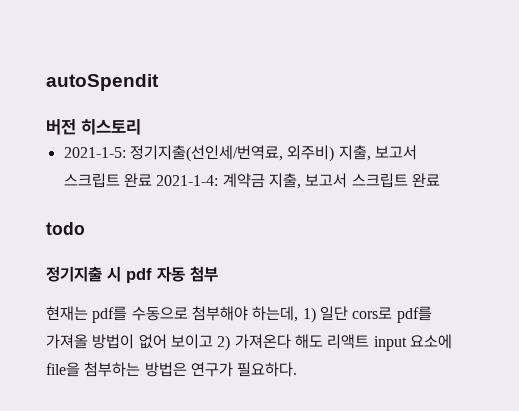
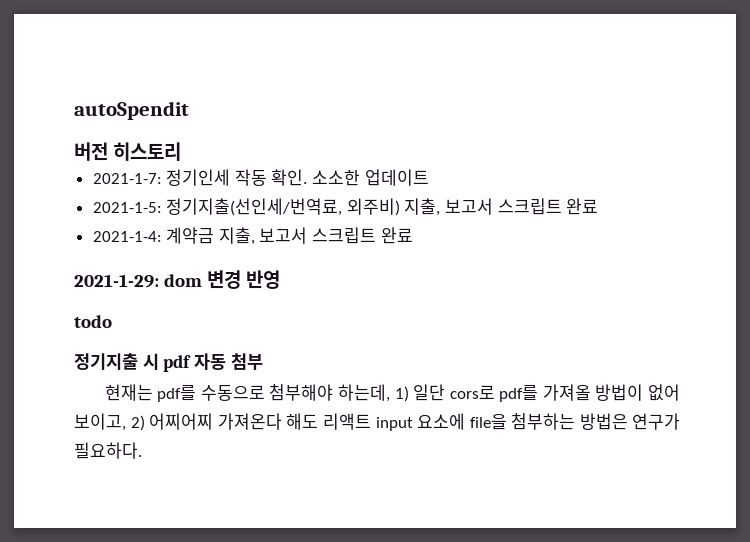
(141, 127) none -> [92,169,429,186] // 2021-1-7: 정기인세 작동 확인. 소소한 업데이트
(152, 180) none -> (599, 206) //
(440, 180) none -> [74,270,281,289] // 2021-1-29: dom 변경 반영
[170,334,231,351] 보이고 2) -> [74,413,214,431] 보이고, 2) 어찌어찌

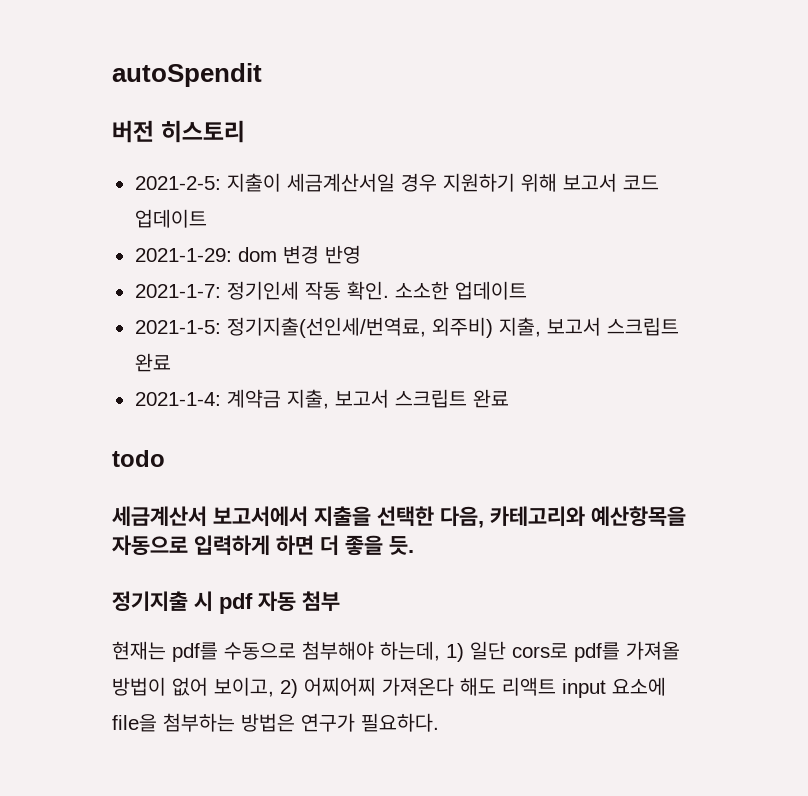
(182, 151) none -> [134,173,659,192] [134,209,207,228] [134,245,361,264] // 2021-2-5: 지출이 세금계산서일 경우 지원하기 위해 보고서 코드 업데이트 // 2021-1-29: dom 변경 반영
[74,270,281,289] [74,315,112,328] 2021-1-29: dom 변경 반영 // todo -> [112,450,165,467] [112,506,686,528] [112,535,414,556] todo // 세금계산서 보고서에서 지출을 선택한 다음, 카테고리와 예산항목을 자동으로 입력하게 하면 더 좋을 듯.

